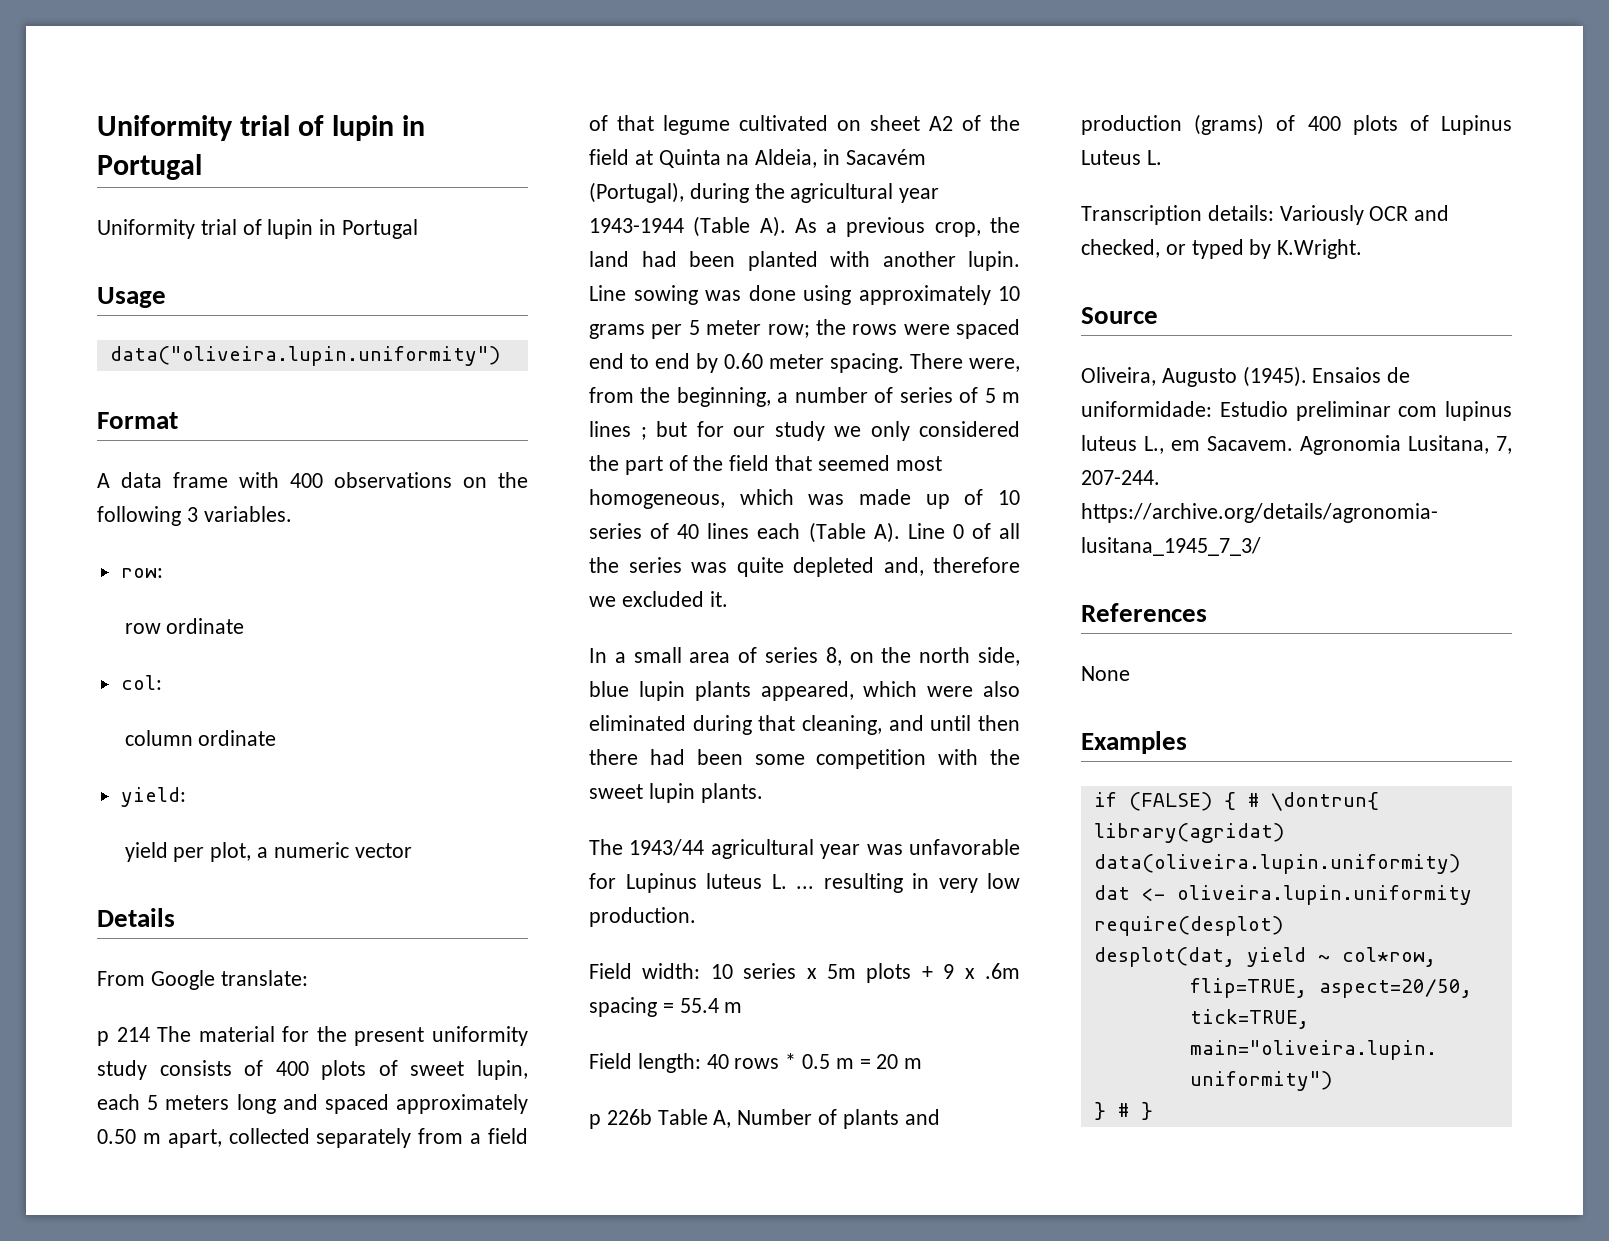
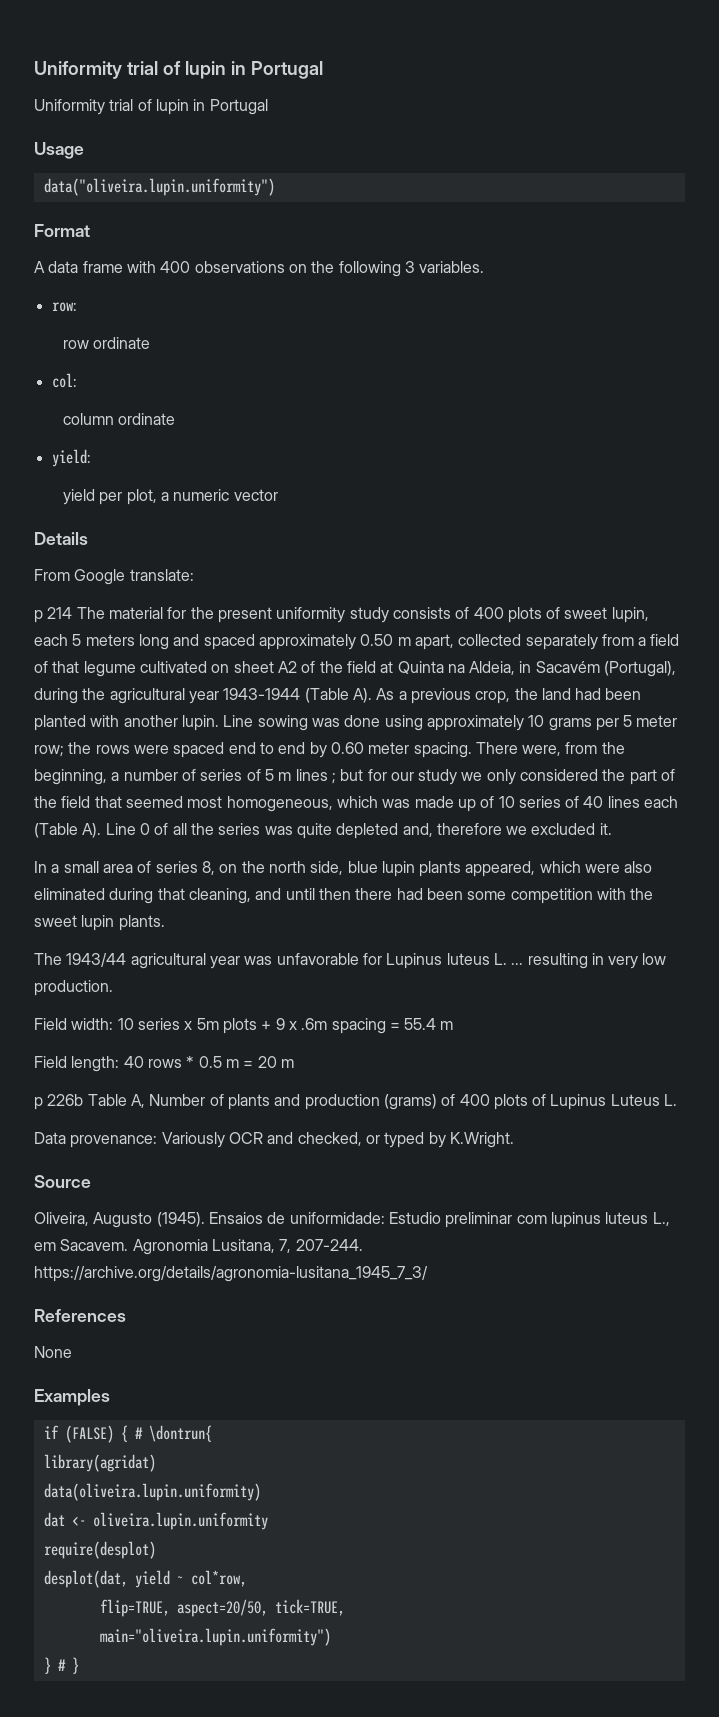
[1081,205,1274,225] Transcription details: -> [34,1132,158,1148] Data provenance:

